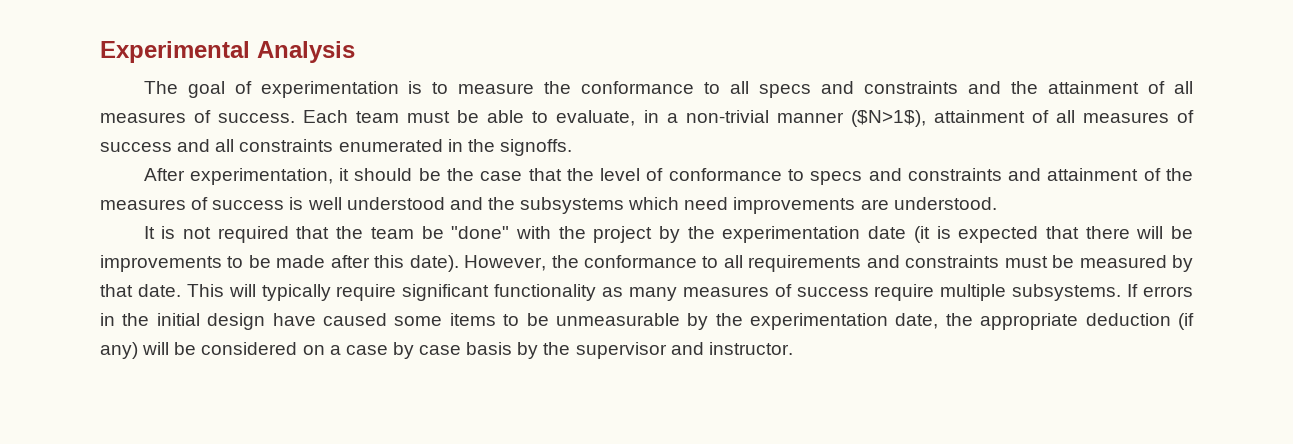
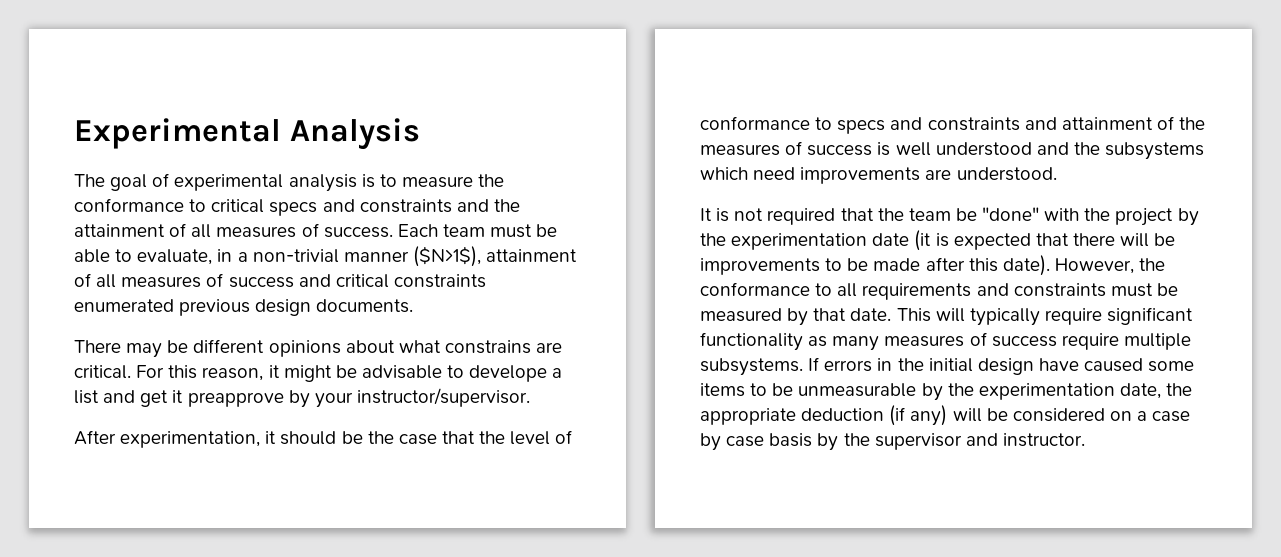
[260,81,399,98] experimentation -> [174,174,357,192] experimental analysis
[730,81,750,94] all -> [211,199,265,213] critical
[215,139,235,152] all -> [335,274,389,288] critical
[447,139,572,156] in the signoffs. -> [179,299,414,316] [74,339,563,358] [74,365,563,382] [74,388,530,408] previous design documents. // There may be different opinions about what constrains are critical. For this reason, it might be advisable to develope a list and get it preapprove by your instructor/supervisor.

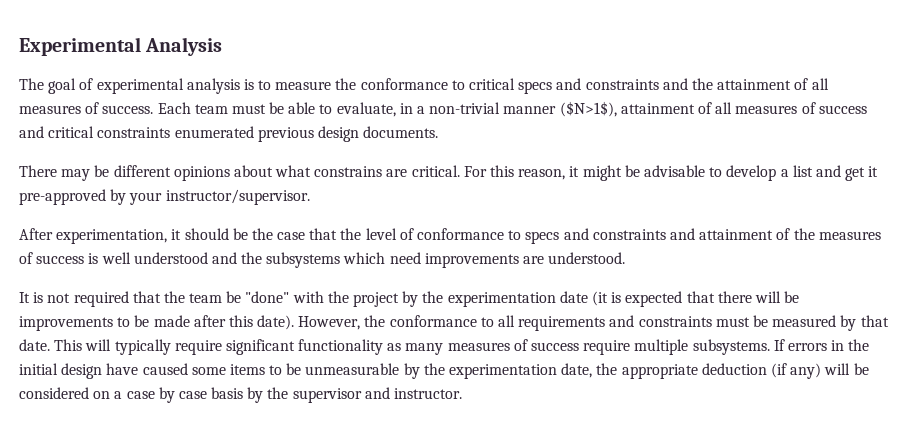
[469,365,548,382] develope -> [726,165,777,181] develop
[187,392,284,407] preapprove -> [19,189,106,205] pre-approved

